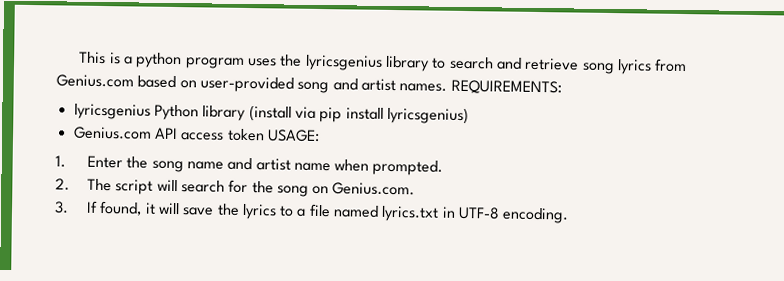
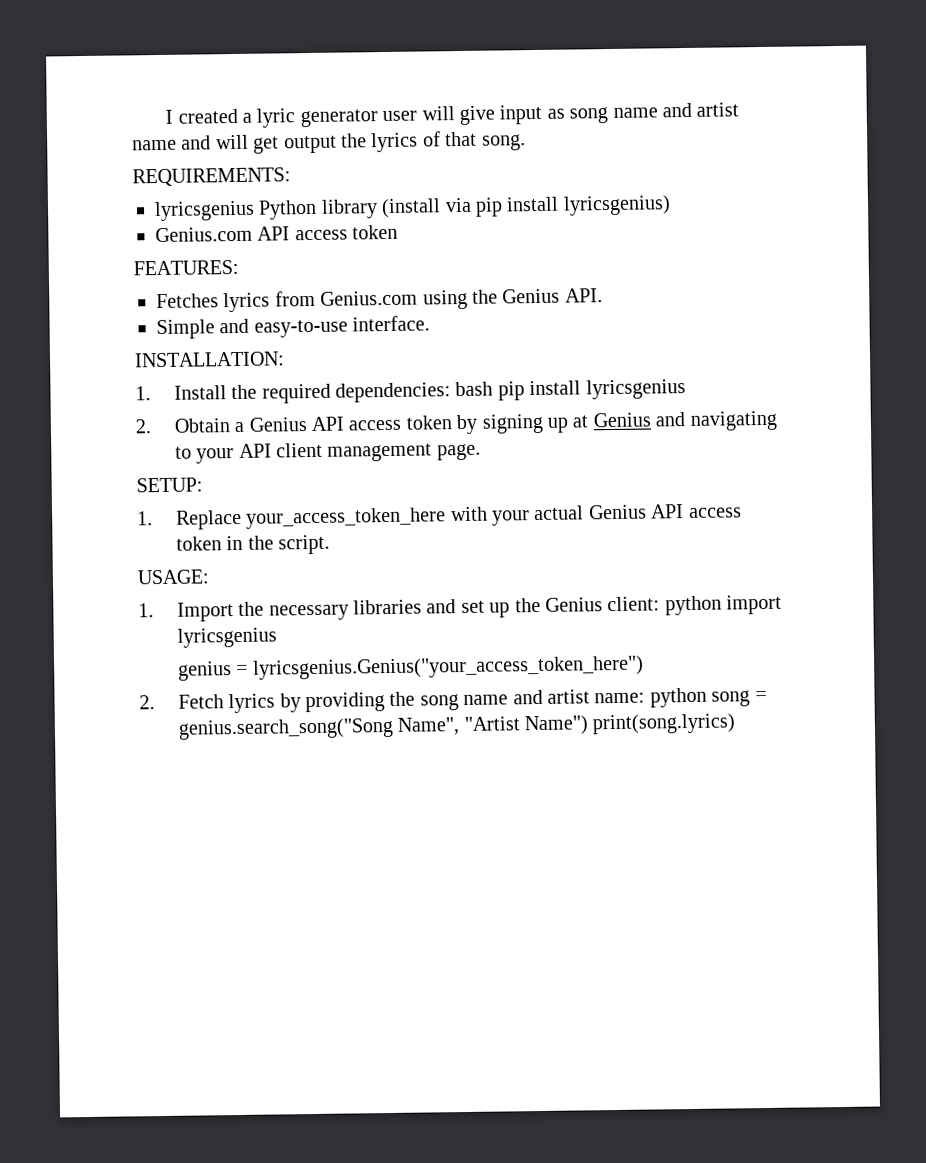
[79,51,688,75] [56,74,448,94] This is a python program uses the lyricsgenius library to search and retrieve song lyrics from Genius.com based on user-provided song and artist names. -> [165,102,740,128] [132,131,526,154] I created a lyric generator user will give input as song name and artist name and will get output the lyrics of that song. //
[266,129,320,142] [55,155,123,169] USAGE: // 1. Enter -> [133,259,239,276] [156,288,603,313] [156,315,431,340] [134,351,285,368] [135,379,686,404] [135,410,778,435] [174,442,481,464] [136,477,203,493] [137,504,742,530] [175,534,330,555] [137,569,210,585] [138,594,783,622] [176,627,277,648] [177,655,644,681] [139,692,385,714] // FEATURES: // Fetches lyrics from Genius.com using the Genius API. // Simple and easy-to-use interface. // INSTALLATION: // 1. Install the required dependencies: bash pip install lyricsgenius // 2. Obtain a Genius API access token by signing up at Genius and navigating to your API client management page. // SETUP: // 1. Replace your_access_token_here with your actual Genius API access token in the script. // USAGE: // 1. Import the necessary libraries and set up the Genius client: python import lyricsgenius // genius = lyricsgenius.Genius("your_access_token_here") // 2. Fetch lyrics by providing
[293,159,444,176] [55,178,416,197] [54,200,570,224] name when prompted. // 2. The script will search for the song on Genius.com. // 3. If found, it will save the lyrics to a file named lyrics.txt in UTF-8 encoding. -> [594,687,767,708] [177,713,737,740] name: python song = genius.search_song("Song Name", "Artist Name") print(song.lyrics)

